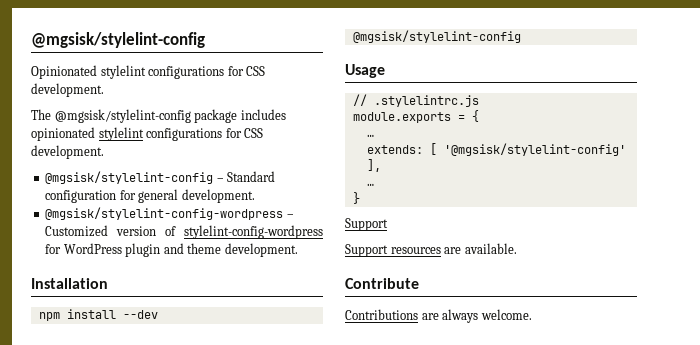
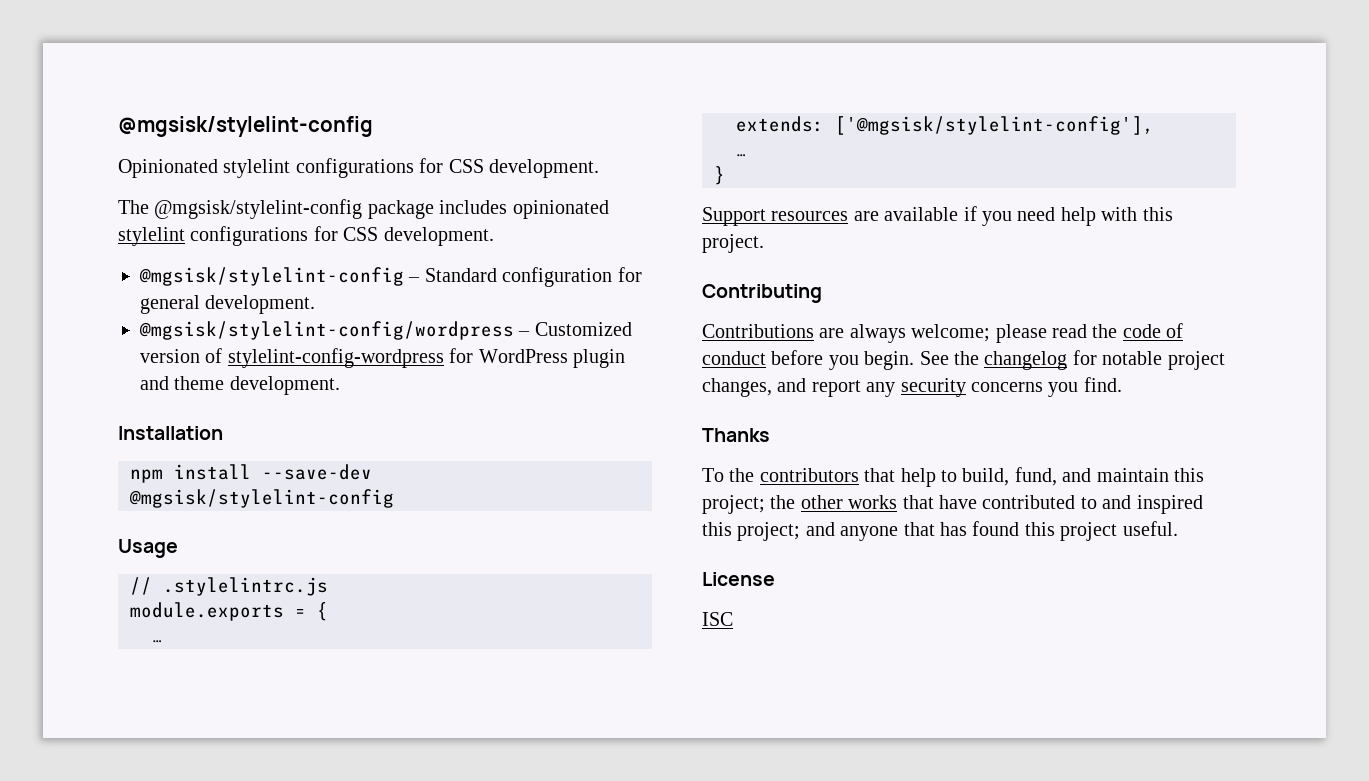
[45,207,284,220] @mgsisk/stylelint-config-wordpress -> [139,321,514,340] @mgsisk/stylelint-config/wordpress
[122,310,158,319] --dev -> [262,464,372,480] --save-dev
[429,143,626,156] [366,159,381,172] [ '@mgsisk/stylelint-config' ], -> [835,116,1154,135] ['@mgsisk/stylelint-config'],
[345,244,388,257] // Support -> (766, 216) none
[464,243,517,254] [345,278,419,289] [345,309,532,323] available. // Contribute // Contributions are always welcome. -> [884,206,1173,226] [702,234,764,253] [702,284,822,303] [702,323,1184,343] [702,350,1225,370] [702,377,1122,397] [702,428,770,442] [702,467,1204,487] [702,495,1203,514] [702,521,1178,541] [702,572,775,586] [702,612,733,626] available if you need help with this project. // Contributing // Contributions are always welcome; please read the code of conduct before you begin. See the changelog for notable project changes, and report any security concerns you find. // Thanks // To the contributors that help to build, fund, and maintain this project; the other works that have contributed to and inspired this project; and anyone that has found this project useful. // License // ISC

